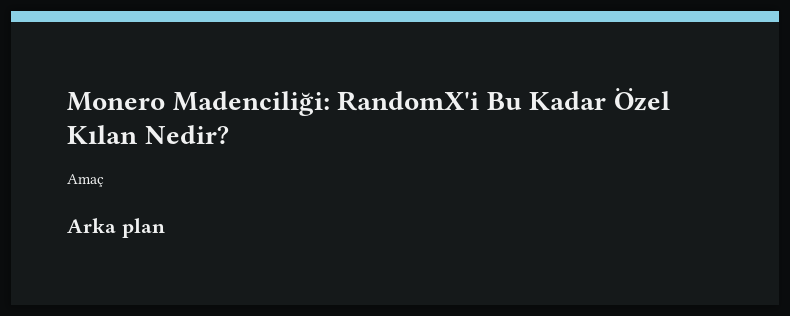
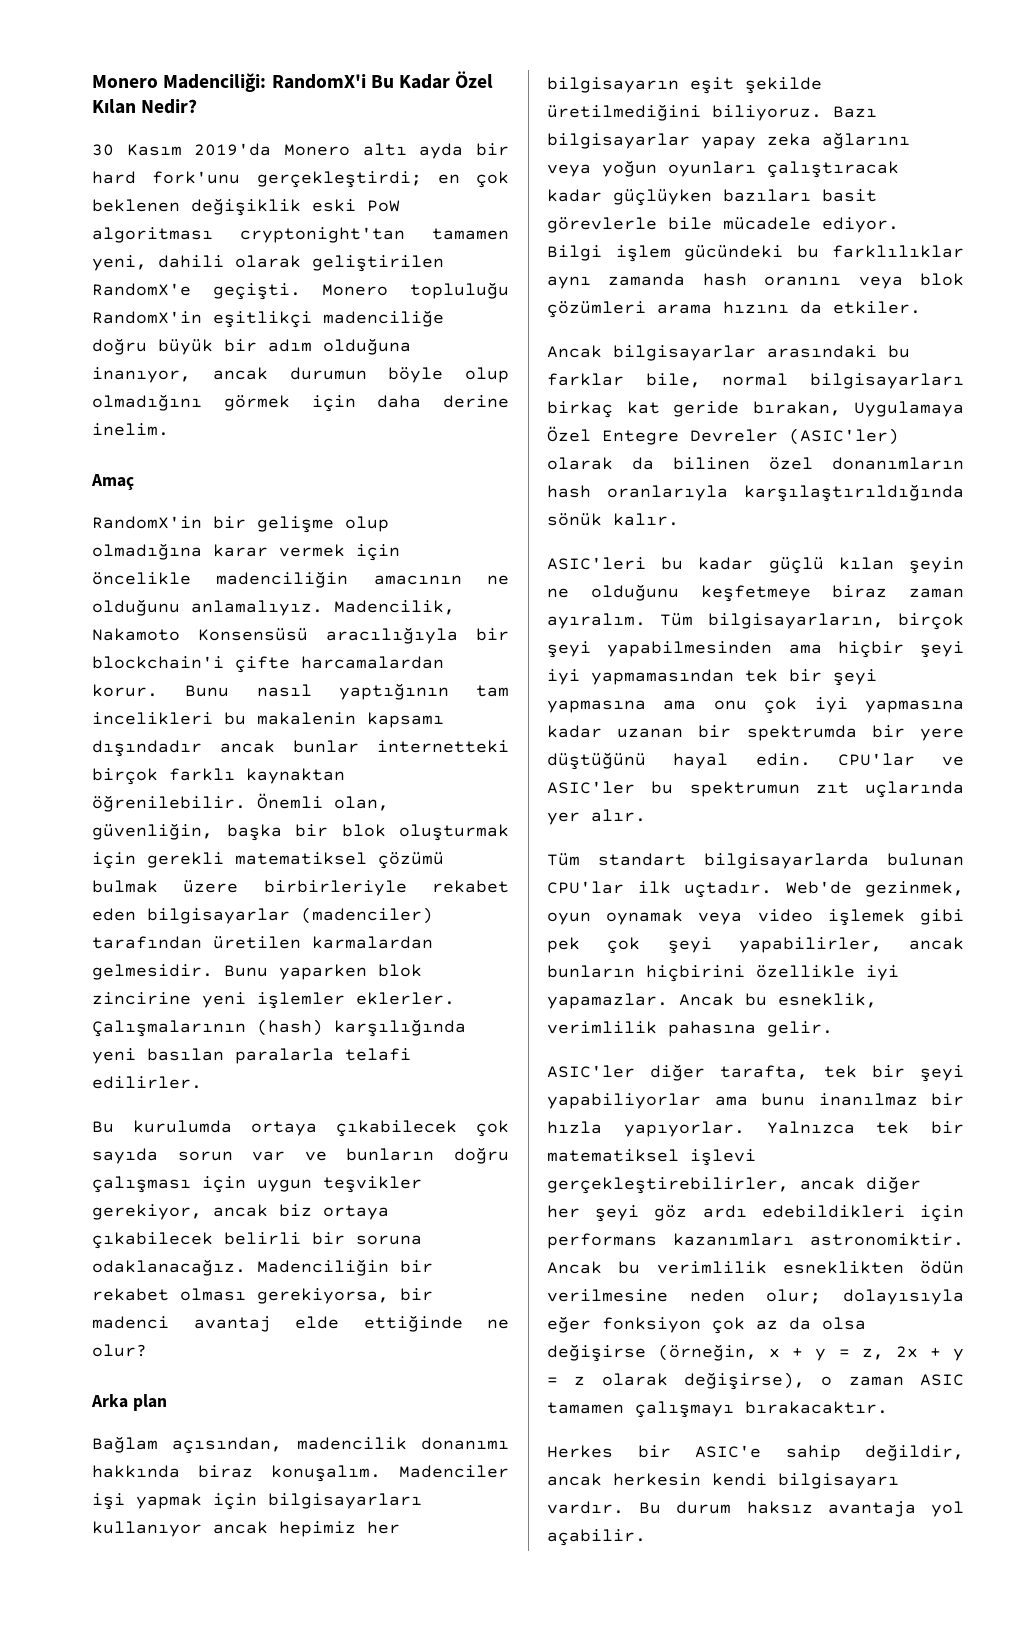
[67,174,104,187] [67,218,165,238] Amaç // Arka plan -> [92,143,510,159] [92,171,509,188] [92,198,400,216] [92,227,509,243] [92,255,444,272] [92,282,509,300] [92,310,444,328] [92,338,411,355] [92,367,509,383] [92,394,509,412] [92,423,169,436] [91,474,134,491] [92,516,389,533] [92,543,400,561] [92,571,509,588] [92,599,455,616] [92,627,509,644] [92,656,444,673] [92,683,509,700] [92,712,444,728] [92,740,509,757] [92,768,345,785] [92,793,389,812] [92,823,509,841] [92,852,444,869] [92,880,509,896] [92,907,433,924] [92,936,433,949] [92,964,422,980] [92,992,455,1009] [92,1019,466,1037] [92,1048,411,1064] [92,1076,202,1089] [92,1120,509,1137] [92,1147,509,1164] [92,1176,422,1193] [92,1204,389,1220] [92,1232,422,1249] [92,1259,433,1276] [92,1288,433,1304] [92,1315,509,1332] [92,1344,147,1357] [91,1394,167,1411] [92,1436,509,1454] [92,1465,509,1482] [92,1493,422,1510] [92,1521,400,1537] [547,77,822,94] [547,104,877,121] [547,132,910,149] [547,160,899,178] [547,189,877,206] [547,217,899,233] [547,245,964,262] [547,273,964,289] [547,301,921,318] [547,345,910,361] [547,373,964,389] [547,401,964,418] [547,426,899,445] [547,457,964,470] [547,484,964,502] [547,513,679,526] [547,557,964,574] [547,584,964,602] [547,613,964,630] [547,641,964,658] [547,669,877,686] [547,697,964,714] [547,725,964,741] [547,752,964,770] [547,781,964,798] [547,809,646,825] [547,853,964,869] [547,881,964,898] [547,909,964,926] [547,937,964,954] [547,965,899,982] [547,993,877,1009] [547,1021,833,1037] [547,1064,964,1082] [547,1093,964,1109] [547,1121,964,1137] [547,1149,756,1166] [547,1176,921,1194] [547,1205,964,1222] [547,1233,964,1249] [547,1261,964,1274] [547,1289,964,1305] [547,1316,866,1334] [547,1344,964,1362] [547,1372,964,1390] [547,1401,888,1418] [547,1444,964,1461] [547,1473,899,1489] [547,1501,964,1517] [547,1529,646,1546] 30 Kasım 2019'da Monero altı ayda bir hard fork'unu gerçekleştirdi; en çok beklenen değişiklik eski PoW algoritması cryptonight'tan tamamen yeni, dahili olarak geliştirilen RandomX'e geçişti. Monero topluluğu RandomX'in eşitlikçi madenciliğe doğru büyük bir adım olduğuna inanıyor, ancak durumun böyle olup olmadığını görmek için daha derine inelim. // Amaç // RandomX'in bir gelişme olup olmadığına karar vermek için öncelikle madenciliğin amacının ne olduğunu anlamalıyız. Madencilik, Nakamoto Konsensüsü aracılığıyla bir blockchain'i çifte harcamalardan korur. Bunu nasıl yaptığının tam incelikleri bu makalenin kapsamı dışındadır ancak bunlar internetteki birçok farklı kaynaktan öğrenilebilir. Önemli olan, güvenliğin, başka bir blok oluşturmak için gerekli matematiksel çözümü bulmak üzere birbirleriyle rekabet eden bilgisayarlar (madenciler) tarafından üretilen karmalardan gelmesidir. Bunu yaparken blok zincirine yeni işlemler eklerler. Çalışmalarının (hash) karşılığında yeni basılan paralarla telafi edilirler. // Bu kurulumda ortaya çıkabilecek çok sayıda sorun var ve bunların doğru çalışması için uygun teşvikler gerekiyor, ancak biz ortaya çıkabilecek belirli bir soruna odaklanacağız. Madenciliğin bir rekabet olması gerekiyorsa, bir madenci avantaj elde ettiğinde ne olur? // Arka plan // Bağlam açısından, madencilik donanımı hakkında biraz konuşalım. Madenciler işi yapmak için bilgisayarları kullanıyor ancak hepimiz her bilgisayarın eşit şekilde üretilmediğini biliyoruz. Bazı bilgisayarlar yapay zeka ağlarını veya yoğun oyunları çalıştıracak kadar güçlüyken bazıları basit görevlerle bile mücadele ediyor. Bilgi işlem gücündeki bu farklılıklar aynı zamanda hash oranını veya blok çözümleri arama hızını da etkiler. // Ancak bilgisayarlar arasındaki bu farklar bile, normal bilgisayarları birkaç kat geride bırakan, Uygulamaya Özel Entegre Devreler (ASIC'ler) olarak da bilinen özel donanımların hash oranlarıyla karşılaştırıldığında sönük kalır. // ASIC'leri bu kadar güçlü kılan şeyin ne olduğunu keşfetmeye biraz zaman ayıralım. Tüm bilgisayarların, birçok şeyi yapabilmesinden ama hiçbir şeyi iyi yapmamasından tek bir şeyi yapmasına ama onu çok iyi yapmasına kadar uzanan bir spektrumda bir yere düştüğünü hayal edin. CPU'lar ve ASIC'ler bu spektrumun zıt uçlarında yer alır. // Tüm standart bilgisayarlarda bulunan CPU'lar ilk uçtadır. Web'de gezinmek, oyun oynamak veya video işlemek gibi pek çok şeyi yapabilirler, ancak bunların hiçbirini özellikle iyi yapamazlar. Ancak bu esneklik, verimlilik pahasına gelir. // ASIC'ler diğer tarafta, tek bir şeyi yapabiliyorlar ama bunu inanılmaz bir hızla yapıyorlar. Yalnızca tek bir matematiksel işlevi gerçekleştirebilirler, ancak diğer her şeyi göz ardı edebildikleri için performans kazanımları astronomiktir. Ancak bu verimlilik esneklikten ödün verilmesine neden olur; dolayısıyla eğer fonksiyon çok az da olsa değişirse (örneğin, x + y = z, 2x + y = z olarak değişirse), o zaman ASIC tamamen çalışmayı bırakacaktır. // Herkes bir ASIC'e sahip değildir, ancak herkesin kendi bilgisayarı vardır. Bu durum haksız avantaja yol açabilir.

